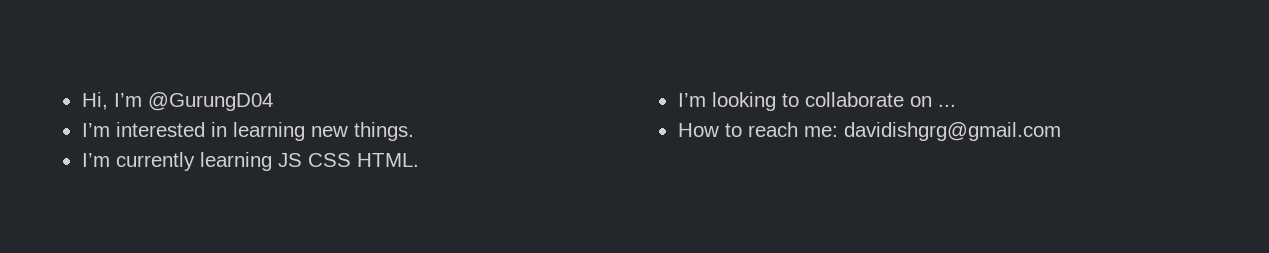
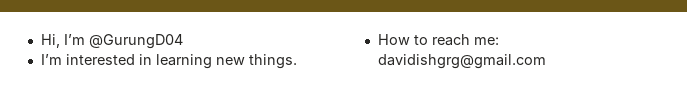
[81,152,419,171] [677,92,956,111] // I’m currently learning JS CSS HTML. // I’m looking to collaborate on ... -> (297, 61) none

